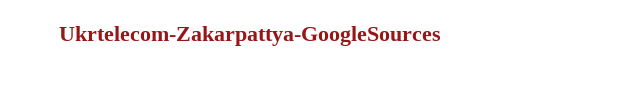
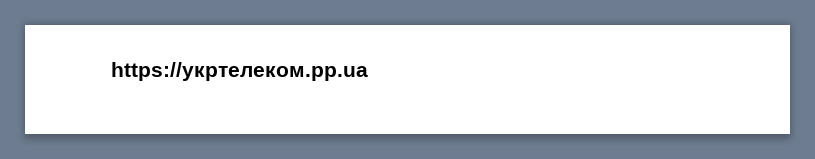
[59,26,441,46] Ukrtelecom-Zakarpattya-GoogleSources -> [111,62,368,81] https://укртелеком.pp.ua

